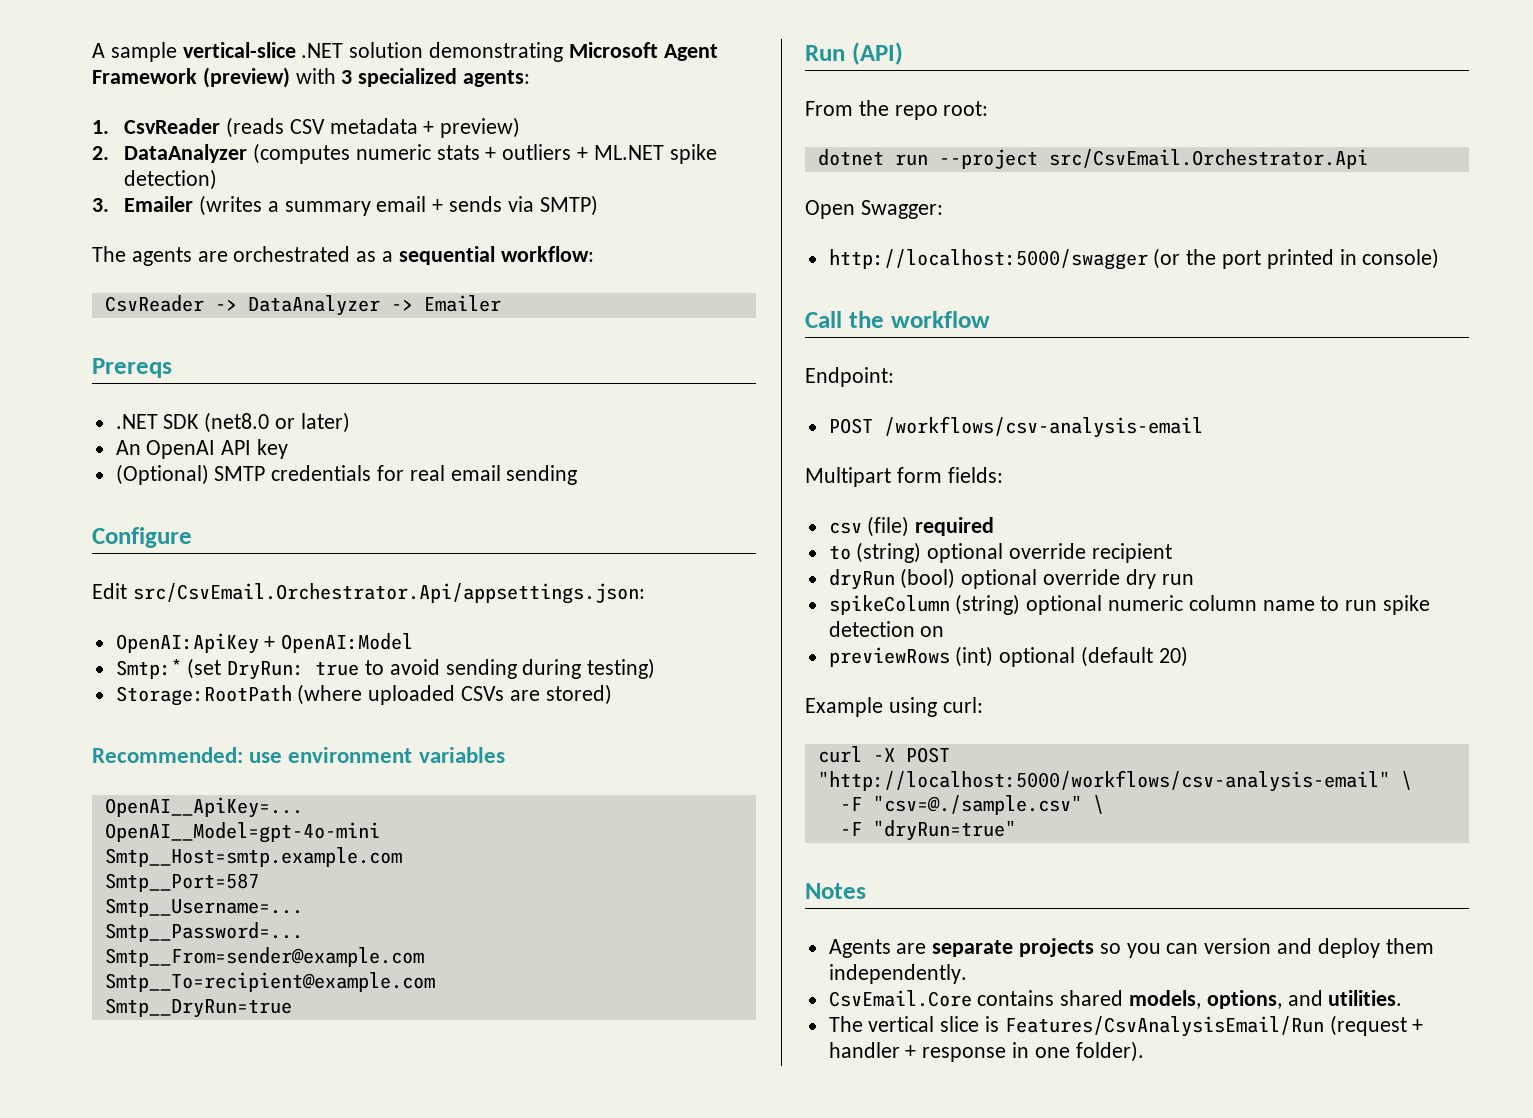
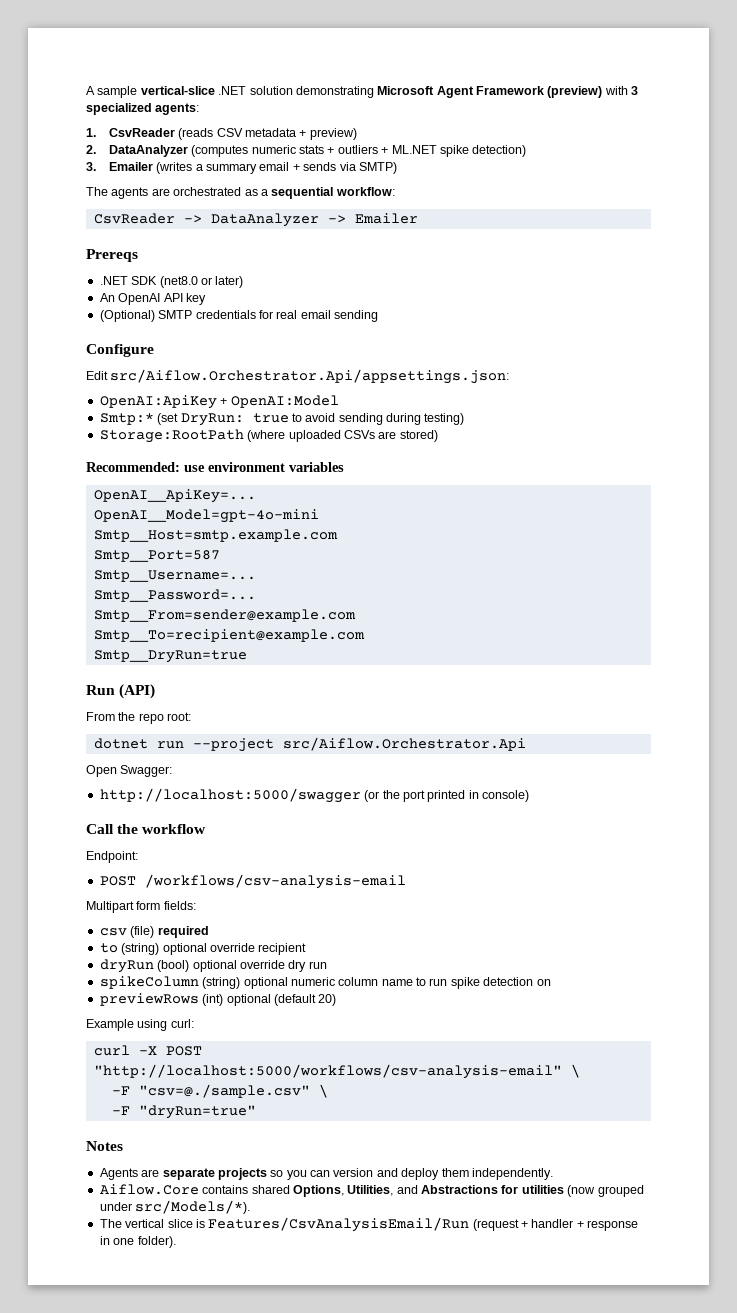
[132,583,645,604] src/CsvEmail.Orchestrator.Api/appsettings.json: -> [110,369,510,384] src/Aiflow.Orchestrator.Api/appsettings.json:
[1048,149,1368,169] src/CsvEmail.Orchestrator.Api -> [282,737,526,751] src/Aiflow.Orchestrator.Api
[828,990,972,1007] CsvEmail.Core -> [99,1184,199,1195] Aiflow.Core
[1129,990,1403,1009] models, options, and utilities. -> [292,1185,644,1197] [99,1200,251,1214] Options, Utilities, and Abstractions for utilities (now grouped under src/Models/*).

